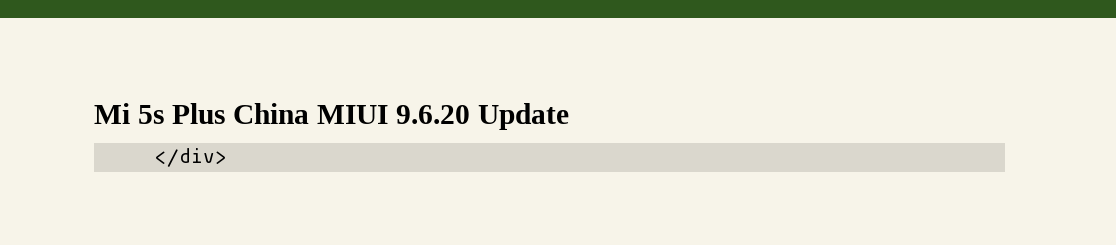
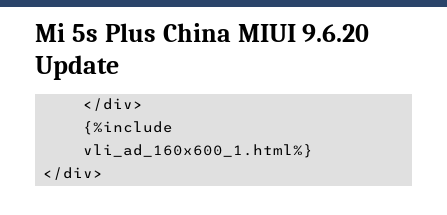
(227, 157) none -> [82,121,173,135] [82,144,313,158] [42,167,103,180] // {%include vli_ad_160x600_1.html%} // </div>

